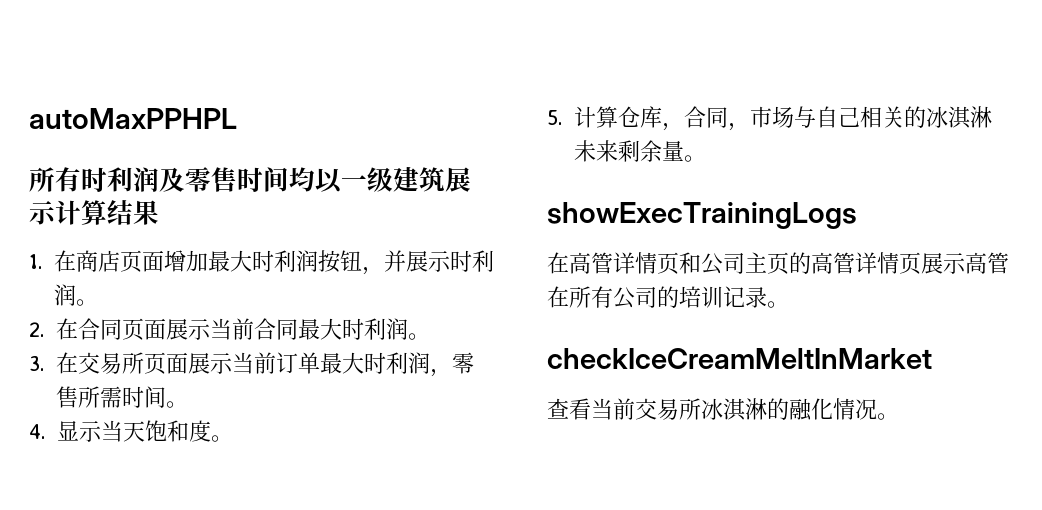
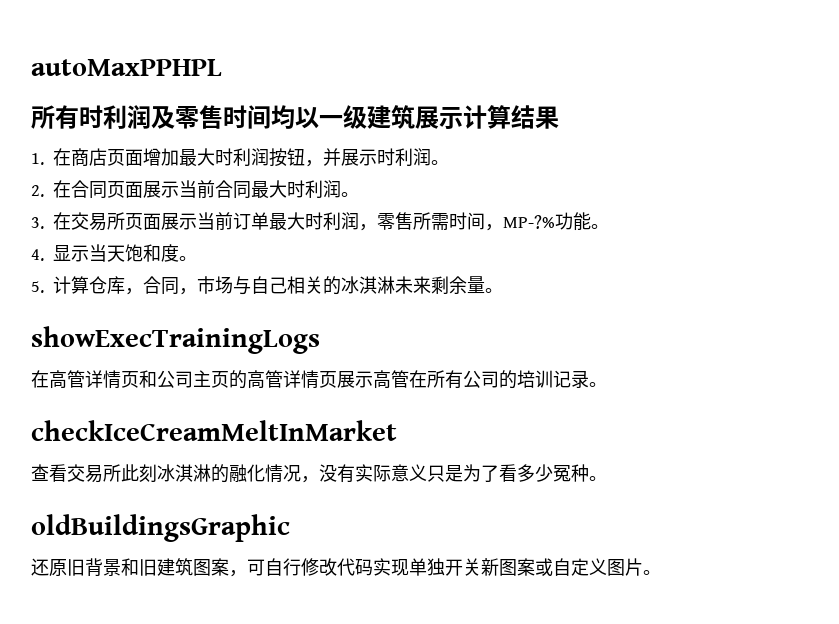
(166, 397) none -> [485,212,592,231] ，MP-?%功能
[591,398,701,420] 当前交易所 -> [67,464,157,483] 交易所此刻
(877, 409) none -> [301,464,607,483] [31,514,290,542] [31,558,643,577] ，没有实际意义只是为了看多少冤种。 // oldBuildingsGraphic // 还原旧背景和旧建筑图案，可自行修改代码实现单独开关新图案或自定义图片

